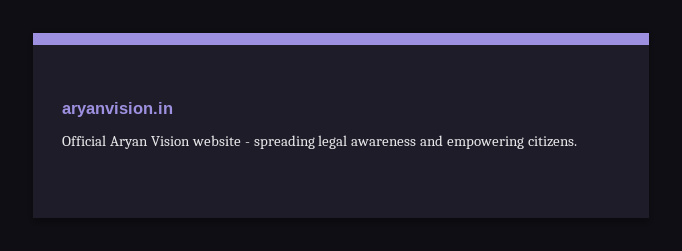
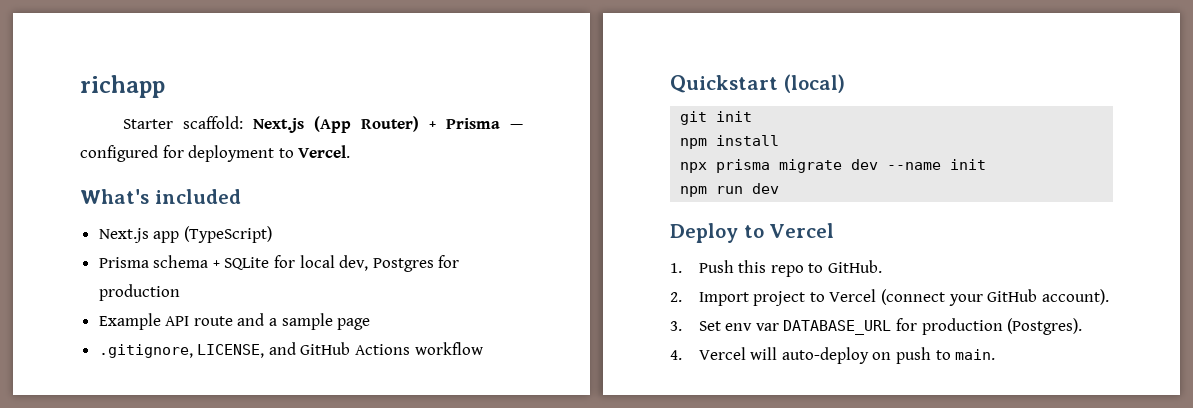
[62,102,173,117] [62,135,578,149] aryanvision.in // Official Aryan Vision website - spreading legal awareness and empowering citizens. -> [80,75,165,98] [122,116,523,133] [80,145,351,162] [80,189,241,204] [98,226,272,243] [98,255,460,272] [98,284,180,301] [98,313,371,330] [98,342,483,358] [670,74,845,93] [680,111,753,125] [680,135,780,149] [680,159,987,173] [680,183,780,197] [670,223,835,243] [670,260,882,277] [670,289,1109,306] [670,318,1083,335] [670,347,996,364] richapp // Starter scaffold: Next.js (App Router) + Prisma — configured for deployment to Vercel. // What's included // Next.js app (TypeScript) // Prisma schema + SQLite for local dev, Postgres for production // Example API route and a sample page // .gitignore, LICENSE, and GitHub Actions workflow // Quickstart (local) // git init // npm install // npx prisma migrate dev --name init // npm run dev // Deploy to Vercel // 1. Push this repo to GitHub. // 2. Import project to Vercel (connect your GitHub account). // 3. Set env var DATABASE_URL for production (Postgres). // 4. Vercel will auto-deploy on push to main.

